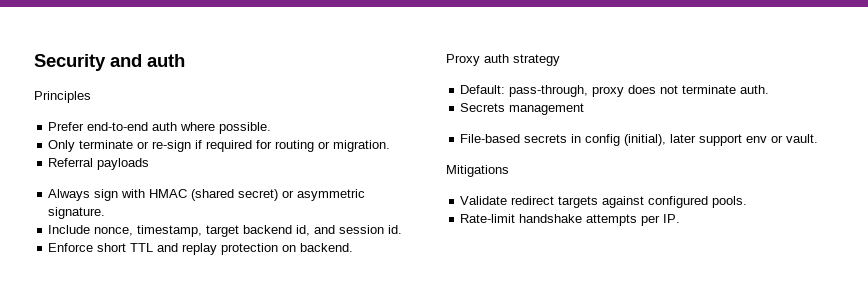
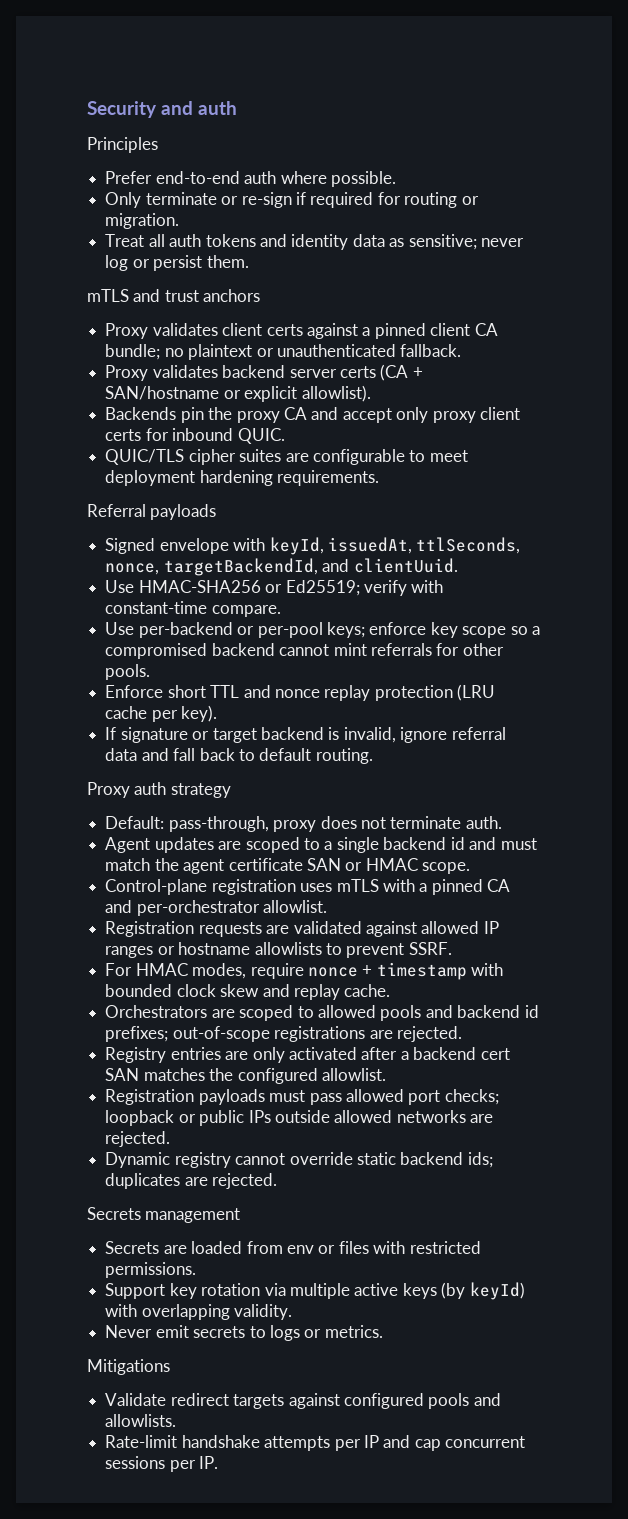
[48,158,150,170] [48,189,366,201] [48,207,106,219] [48,225,403,237] Referral payloads // Always sign with HMAC (shared secret) or asymmetric signature. // Include nonce, timestamp, target backend id, and session id. -> [105,234,525,250] [105,255,249,271] [87,289,261,302] [105,323,498,339] [105,344,462,360] [105,364,423,381] [105,385,371,402] [105,407,521,423] [105,428,285,444] [105,449,468,465] [105,470,380,486] [87,504,217,520] [105,537,521,555] [105,558,458,576] [105,580,444,596] [105,601,281,617] [105,622,541,638] [105,643,504,659] [105,664,151,680] Treat all auth tokens and identity data as sensitive; never log or persist them. // mTLS and trust anchors // Proxy validates client certs against a pinned client CA bundle; no plaintext or unauthenticated fallback. // Proxy validates backend server certs (CA + SAN/hostname or explicit allowlist). // Backends pin the proxy CA and accept only proxy client certs for inbound QUIC. // QUIC/TLS cipher suites are configurable to meet deployment hardening requirements. // Referral payloads // Signed envelope with keyId, issuedAt, ttlSeconds, nonce, targetBackendId, and clientUuid. // Use HMAC-SHA256 or Ed25519; verify with constant-time compare. // Use per-backend or per-pool keys; enforce key scope so a compromised backend cannot mint referrals for other pools.
(179, 247) none -> [274,689,320,698] nonce
[282,243,354,252] on backend. -> [457,684,496,701] [105,705,218,722] [105,727,506,743] [105,748,373,764] (LRU cache per key). // If signature or target backend is invalid, ignore referral data and fall back to default routing.
[460,103,585,115] [460,134,819,146] Secrets management // File-based secrets in config (initial), later support env or vault. -> [105,837,537,853] [105,858,471,874] [105,879,511,895] [105,900,328,916] [105,921,499,937] [105,942,452,958] [105,962,504,980] [105,984,391,1000] [105,1005,539,1021] [105,1026,462,1042] [105,1047,510,1063] [105,1068,386,1084] [105,1089,499,1105] [105,1110,494,1126] [105,1131,171,1147] [105,1152,493,1168] [105,1173,278,1189] [87,1207,241,1223] [105,1241,481,1254] [105,1262,197,1278] [105,1282,525,1300] [105,1304,293,1320] [105,1325,383,1341] Agent updates are scoped to a single backend id and must match the agent certificate SAN or HMAC scope. // Control-plane registration uses mTLS with a pinned CA and per-orchestrator allowlist. // Registration requests are validated against allowed IP ranges or hostname allowlists to prevent SSRF. // For HMAC modes, require nonce + timestamp with bounded clock skew and replay cache. // Orchestrators are scoped to allowed pools and backend id prefixes; out-of-scope registrations are rejected. // Registry entries are only activated after a backend cert SAN matches the configured allowlist. // Registration payloads must pass allowed port checks; loopback or public IPs outside allowed networks are rejected. // Dynamic registry cannot override static backend ids; duplicates are rejected. // Secrets management // Secrets are loaded from env or files with restricted permissions. // Support key rotation via multiple active keys (by keyId) with overlapping validity. // Never emit secrets to logs or metrics.
[712,196,748,208] pools. -> [428,1393,501,1409] [105,1414,177,1427] pools and allowlists.
(661, 220) none -> [363,1435,526,1451] [105,1456,196,1472] IP and cap concurrent sessions per

